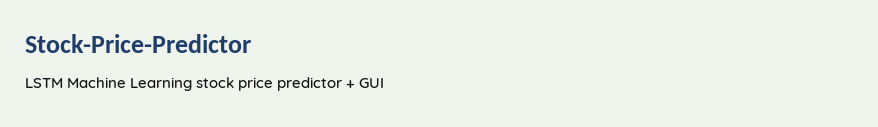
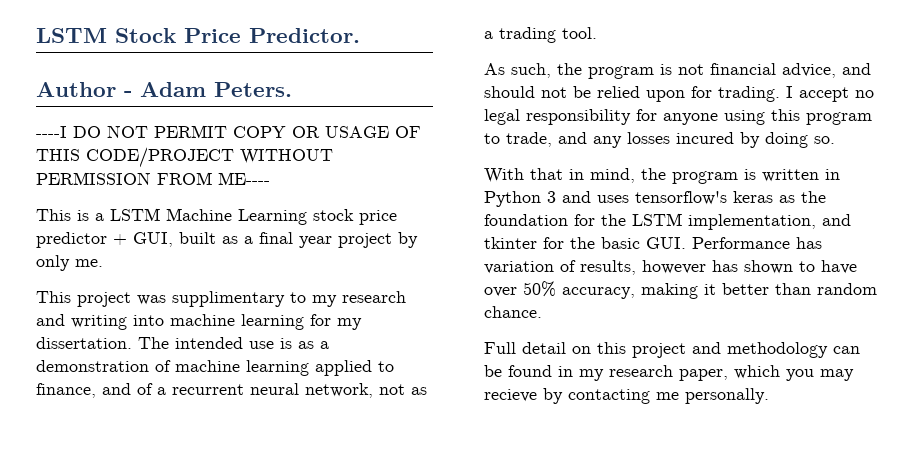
[25,34,251,53] Stock-Price-Predictor // -> [36,28,360,43] [36,82,292,97] [36,125,421,138] [36,147,333,168] [36,172,270,185] [36,209,104,221] LSTM Stock Price Predictor. // Author - Adam Peters. // ----I DO NOT PERMIT COPY OR USAGE OF THIS CODE/PROJECT WITHOUT PERMISSION FROM ME---- // This is a
[359,78,385,88] GUI -> [133,232,418,248] [36,255,103,271] [36,291,406,307] [36,314,362,330] [36,337,329,349] [36,360,394,376] [36,383,427,398] [484,27,597,43] [484,63,871,79] [484,86,874,102] [484,109,872,125] [484,132,835,148] [484,168,840,184] [484,191,826,207] [484,213,851,230] [484,237,822,249] [484,260,857,275] [484,281,877,299] [484,306,542,318] [484,342,860,358] [484,365,854,381] [484,388,769,404] GUI, built as a final year project by only me. // This project was supplimentary to my research and writing into machine learning for my dissertation. The intended use is as a demonstration of machine learning applied to finance, and of a recurrent neural network, not as a trading tool. // As such, the program is not financial advice, and should not be relied upon for trading. I accept no legal responsibility for anyone using this program to trade, and any losses incured by doing so. // With that in mind, the program is written in Python 3 and uses tensorflow's keras as the foundation for the LSTM implementation, and tkinter for the basic GUI. Performance has variation of results, however has shown to have over 50% accuracy, making it better than random chance. // Full detail on this project and methodology can be found in my research paper, which you may recieve by contacting me personally.

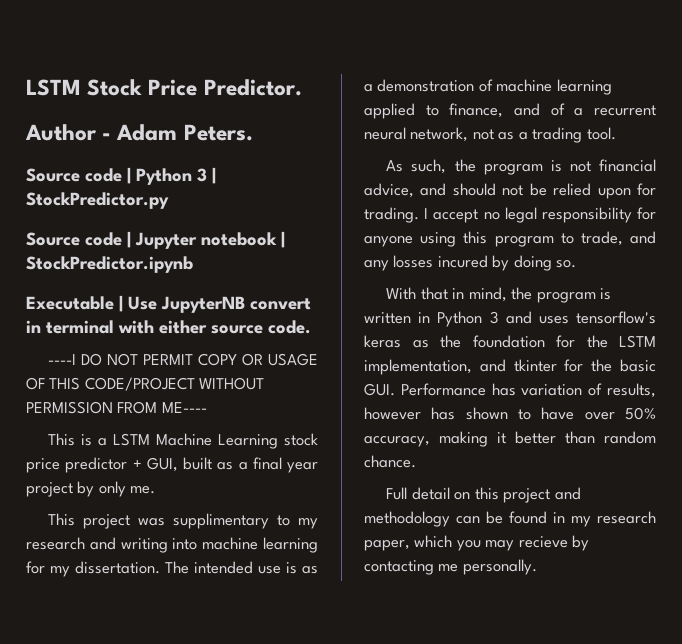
(292, 89) none -> [26,167,216,185] [26,192,169,209] [26,231,285,249] [26,256,193,273] [26,295,311,313] [26,320,311,334] // Source code | Python 3 | StockPredictor.py // Source code | Jupyter notebook | StockPredictor.ipynb // Executable | Use JupyterNB convert in terminal with either source code.

